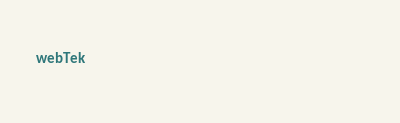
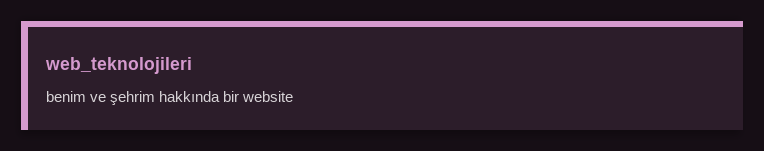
[36,52,86,63] webTek -> [45,57,192,74] [46,91,294,105] web_teknolojileri // benim ve şehrim hakkında bir website

